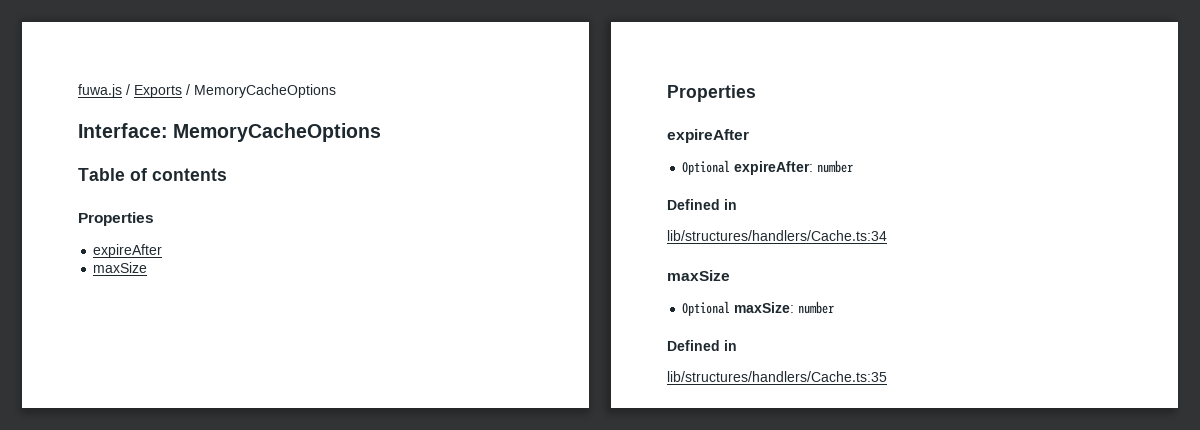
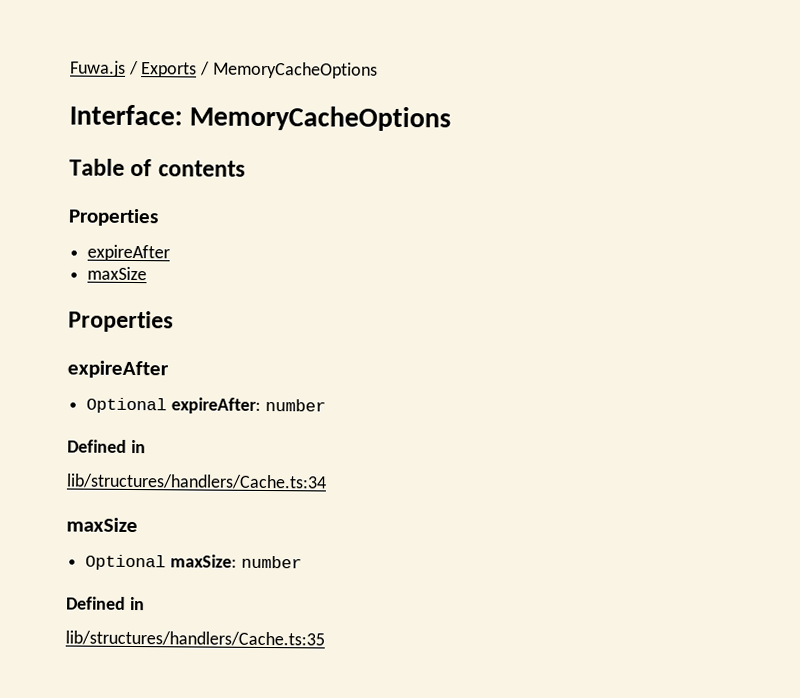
[78,84,122,98] fuwa.js -> [70,60,126,77] Fuwa.js

